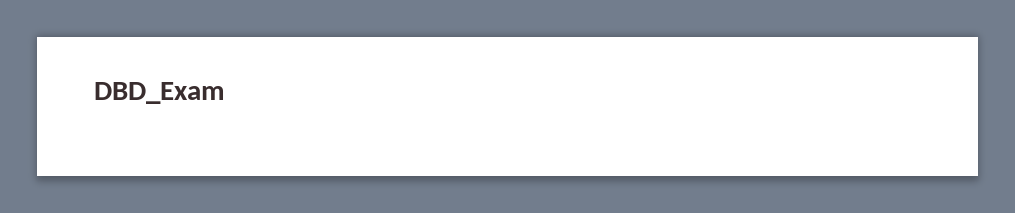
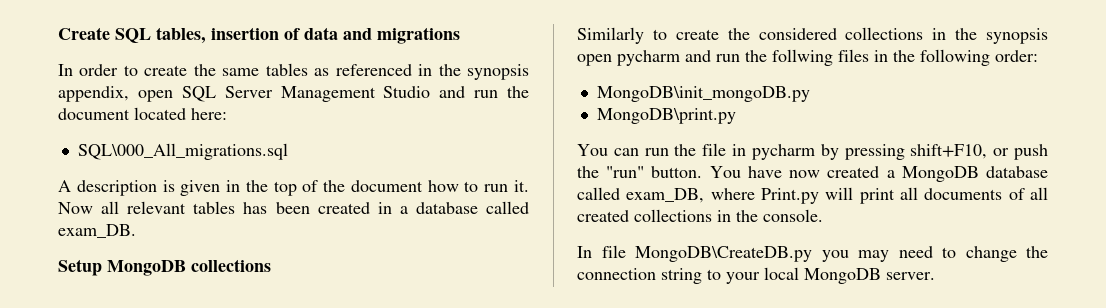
[94,82,225,104] DBD_Exam -> [58,27,460,44] [58,63,529,80] [58,86,529,102] [58,107,227,120] [77,143,288,160] [58,180,529,196] [58,201,530,214] [58,224,136,238] [58,259,271,276] [577,27,1048,44] [577,49,1038,66] [596,86,810,102] [596,108,736,124] [577,143,1048,160] [577,166,1048,182] [577,187,1048,204] [577,209,823,222] [577,245,1048,262] [577,267,935,284] Create SQL tables, insertion of data and migrations // In order to create the same tables as referenced in the synopsis appendix, open SQL Server Management Studio and run the document located here: // SQL\000_All_migrations.sql // A description is given in the top of the document how to run it. Now all relevant tables has been created in a database called exam_DB. // Setup MongoDB collections // Similarly to create the considered collections in the synopsis open pycharm and run the follwing files in the following order: // MongoDB\init_mongoDB.py // MongoDB\print.py // You can run the file in pycharm by pressing shift+F10, or push the "run" button. You have now created a MongoDB database called exam_DB, where Print.py will print all documents of all created collections in the console. // In file MongoDB\CreateDB.py you may need to change the connection string to your local MongoDB server.

